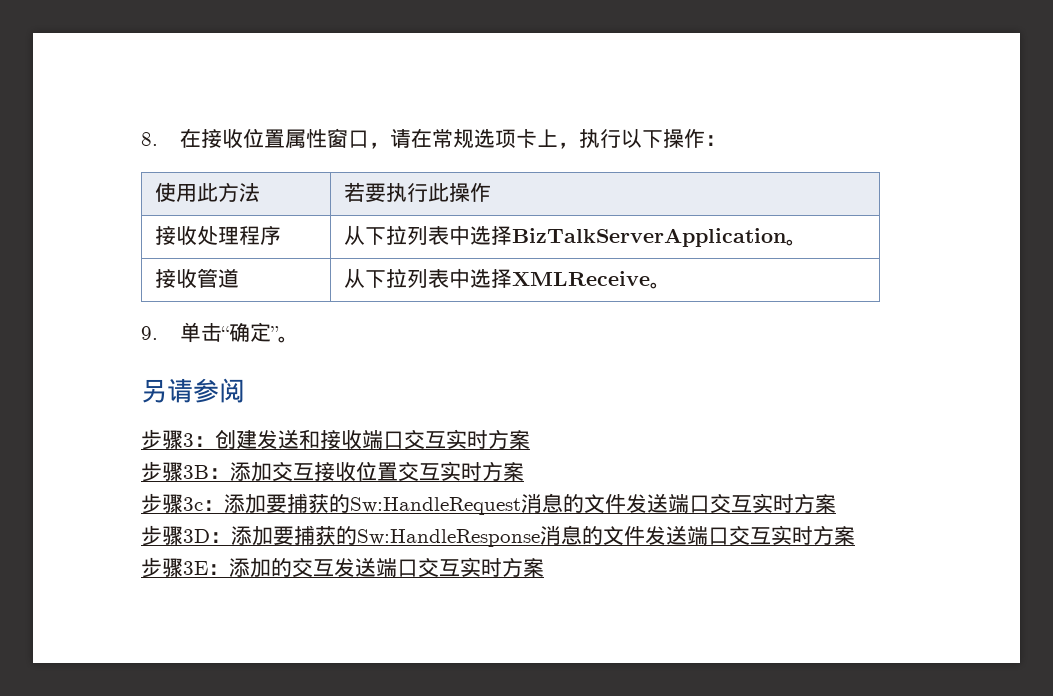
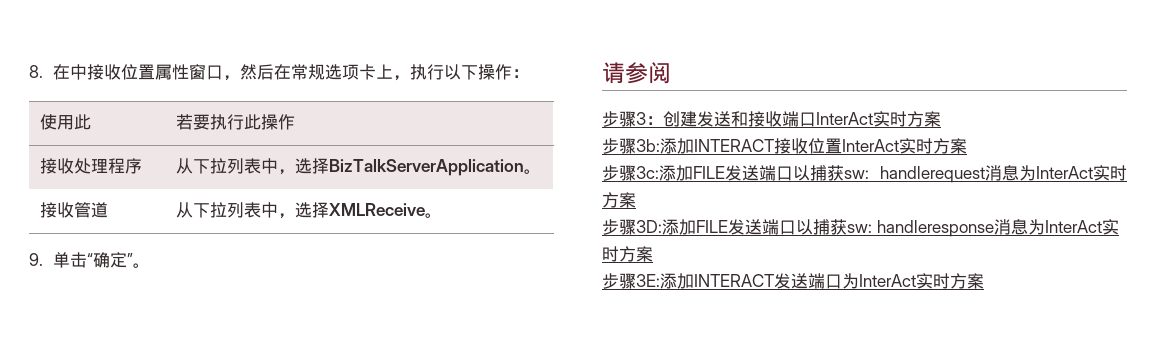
(202, 138) none -> [70,64,88,80] 中
[390,129,412,148] 请 -> [240,64,275,80] 然后
[217,182,260,202] 方法 -> (91, 122) none
(470, 235) none -> [277,169,295,175] ，
(470, 278) none -> [277,213,295,219] ，
[141,379,167,403] 另 -> (151, 265) none
[404,429,530,450] [141,461,524,482] [141,493,836,515] [141,525,855,547] [141,557,460,578] 交互实时方案 // 步骤3B：添加交互接收位置交互实时方案 // 步骤3c：添加要捕获的Sw:HandleRequest消息的文件发送端口交互实时方案 // 步骤3D：添加要捕获的Sw:HandleResponse消息的文件发送端口交互实时方案 // 步骤3E：添加的交互发送端口交互 -> [816,111,941,127] [602,138,967,154] [602,165,1127,183] [602,192,636,208] [602,219,1119,237] [602,246,653,262] [602,273,916,289] InterAct实时方案 // 步骤3b:添加INTERACT接收位置InterAct实时方案 // 步骤3c:添加FILE发送端口以捕获sw: handlerequest消息为InterAct实时方案 // 步骤3D:添加FILE发送端口以捕获sw: handleresponse消息为InterAct实时方案 // 步骤3E:添加INTERACT发送端口为InterAct

